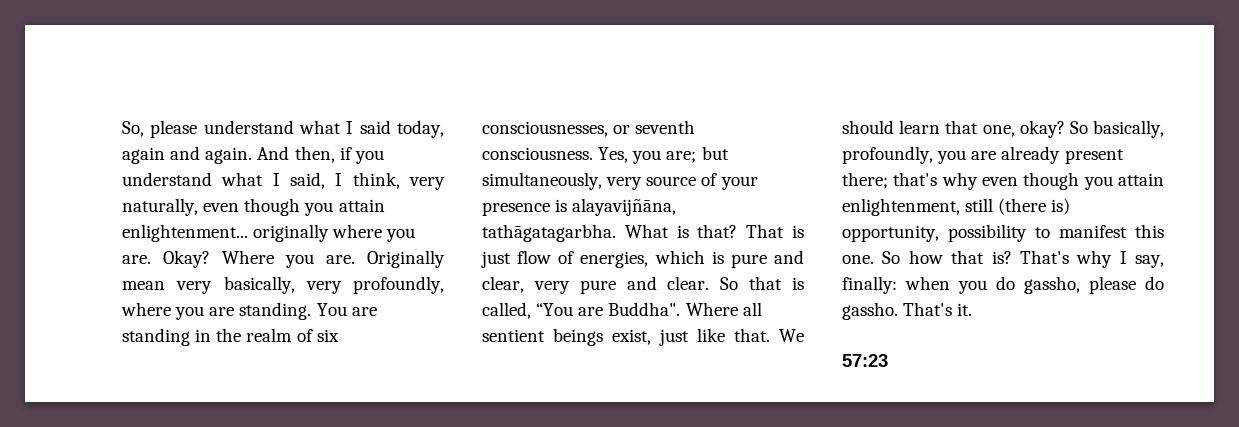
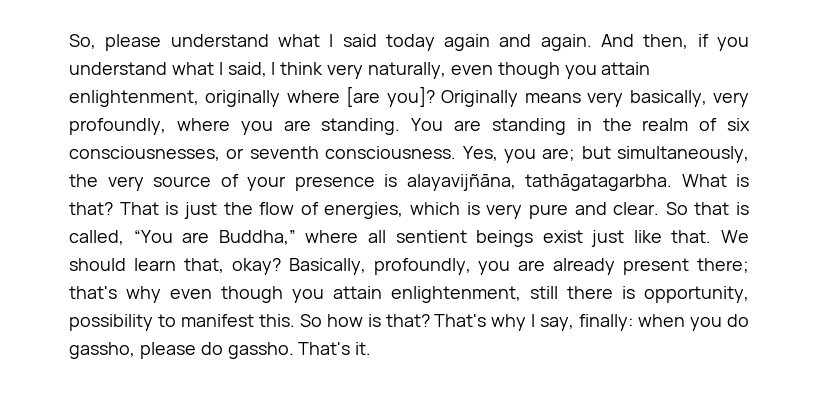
[397,120,444,138] today, -> [385,34,435,51] today
[352,172,400,189] think, -> [280,62,324,75] think
[122,224,248,242] enlightenment... -> [69,90,199,107] enlightenment,
[386,228,416,242] [122,250,445,268] [122,281,165,290] you are. Okay? Where you are. Originally mean -> [346,86,581,107] [are you]? Originally means
(602, 181) none -> [69,174,98,187] the
(511, 259) none -> [223,202,253,215] the
[730,250,804,268] [482,276,524,293] pure and clear, -> (480, 208) none
[608,302,738,316] Buddha". Where -> [218,230,359,245] Buddha,” where
[612,329,651,345] exist, -> [542,230,583,243] exist
[945,120,1164,138] that one, okay? So basically, -> [183,258,366,275] that, okay? Basically,
[998,198,1071,215] (there is) -> [567,286,635,299] there is
[1135,224,1164,238] [842,250,1012,264] this one. So how that is? -> [258,314,430,327] this. So how is that?
[842,354,888,367] // 57:23 -> (372, 348) none

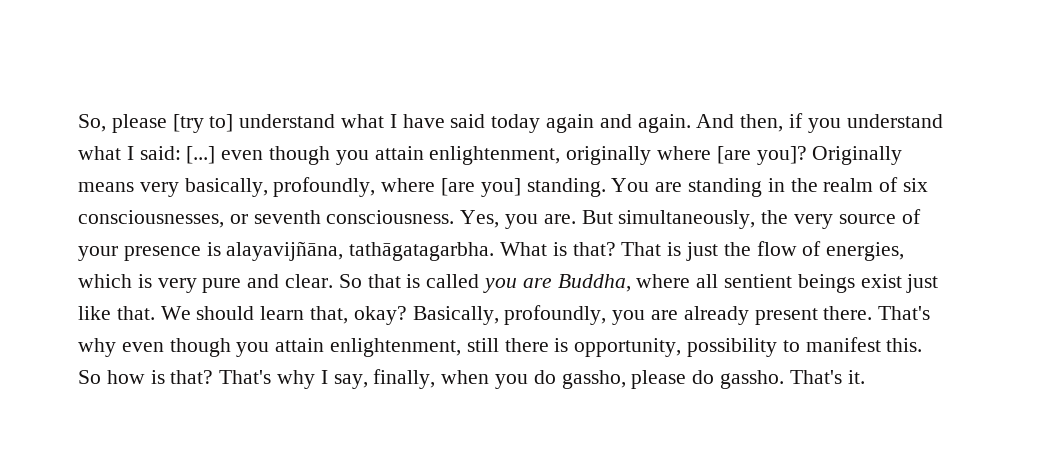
[170,34,334,47] understand what I -> [172,114,445,133] [try to] understand what I have
[227,62,447,79] said, I think very naturally, -> [139,146,216,164] said: [...]
[713,92,750,107] very -> (268, 187) none
[240,120,311,135] you are -> [441,178,521,197] [are you]
[542,146,611,161] are; but -> [543,210,613,224] are. But
[69,230,296,245] called, “You are Buddha,” -> [426,274,631,293] called you are Buddha,
[696,258,749,273] [69,286,117,299] there; that's -> [823,306,931,320] there. That's
[579,314,634,331] finally: -> [373,369,436,389] finally,

